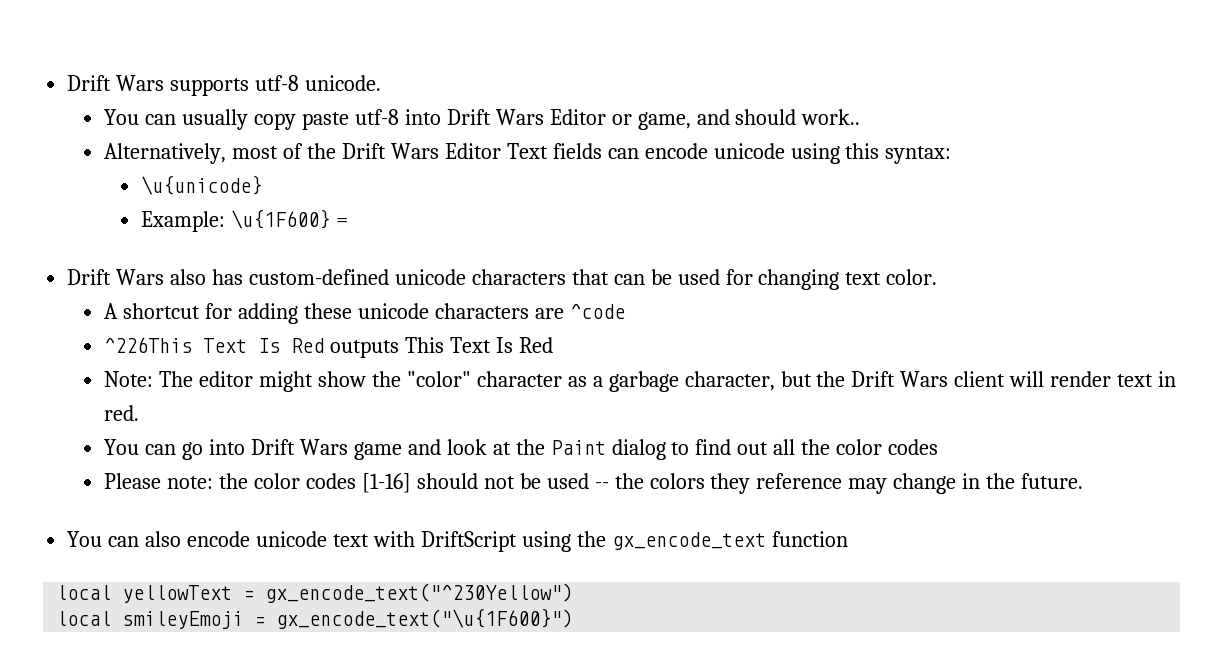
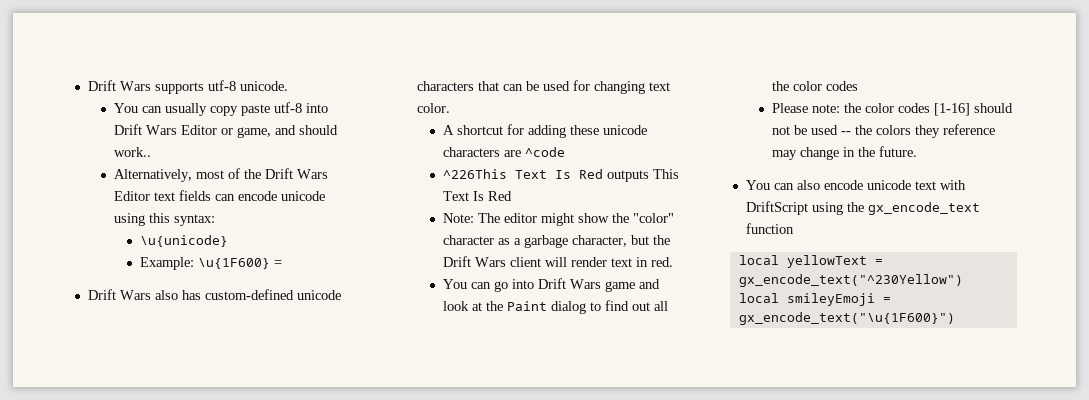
[506,143,548,159] Text -> [154,192,176,201] text

